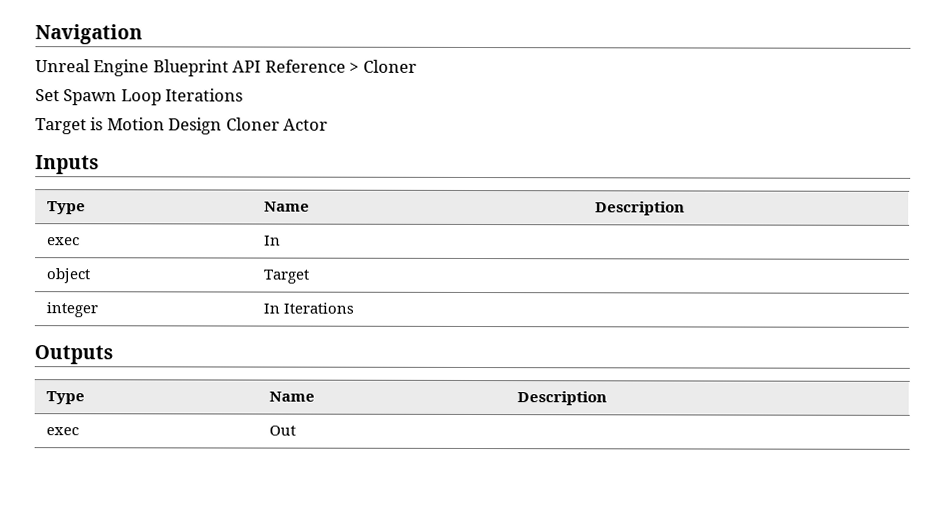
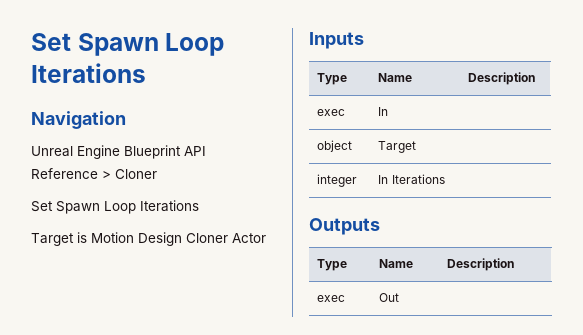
(35, 34) none -> [31,33,225,56] [31,63,146,83] Set Spawn Loop Iterations //

